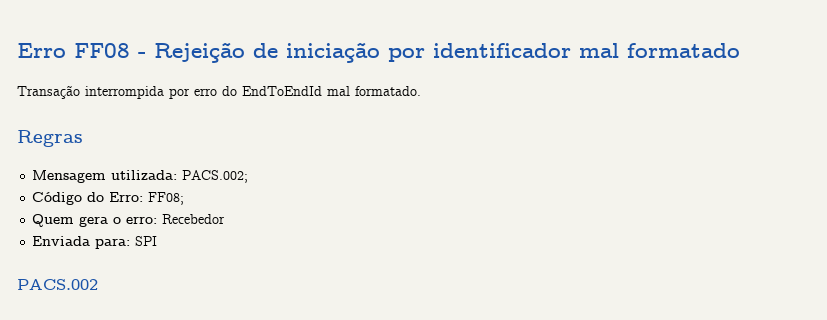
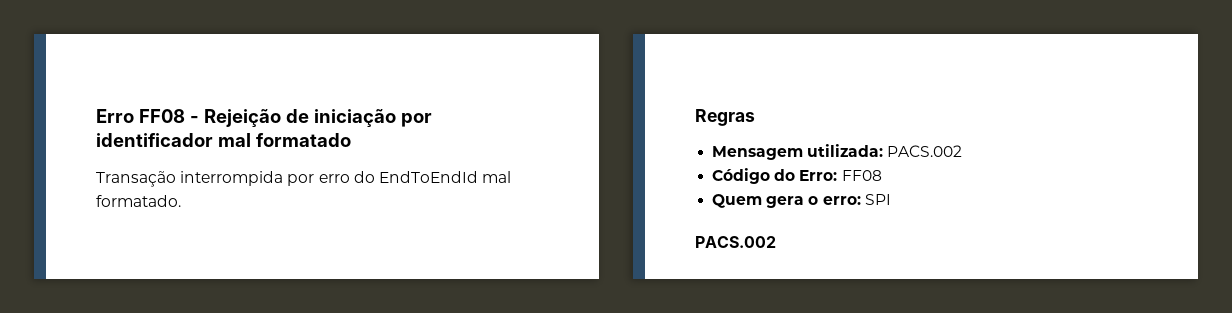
[182,170,249,183] PACS.002; -> [887,145,963,157] PACS.002
[148,192,185,205] FF08; -> [841,170,882,181] FF08
[162,214,226,224] [32,236,131,249] Recebedor // Enviada para: -> (861, 200) none

